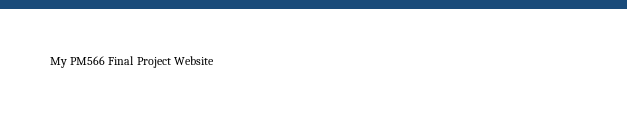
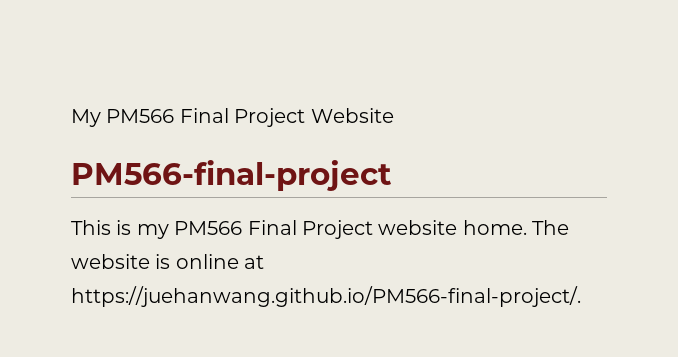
(214, 60) none -> [71,160,391,191] [71,220,570,239] [71,254,265,269] [71,286,581,307] // PM566-final-project // This is my PM566 Final Project website home. The website is online at https://juehanwang.github.io/PM566-final-project/.

